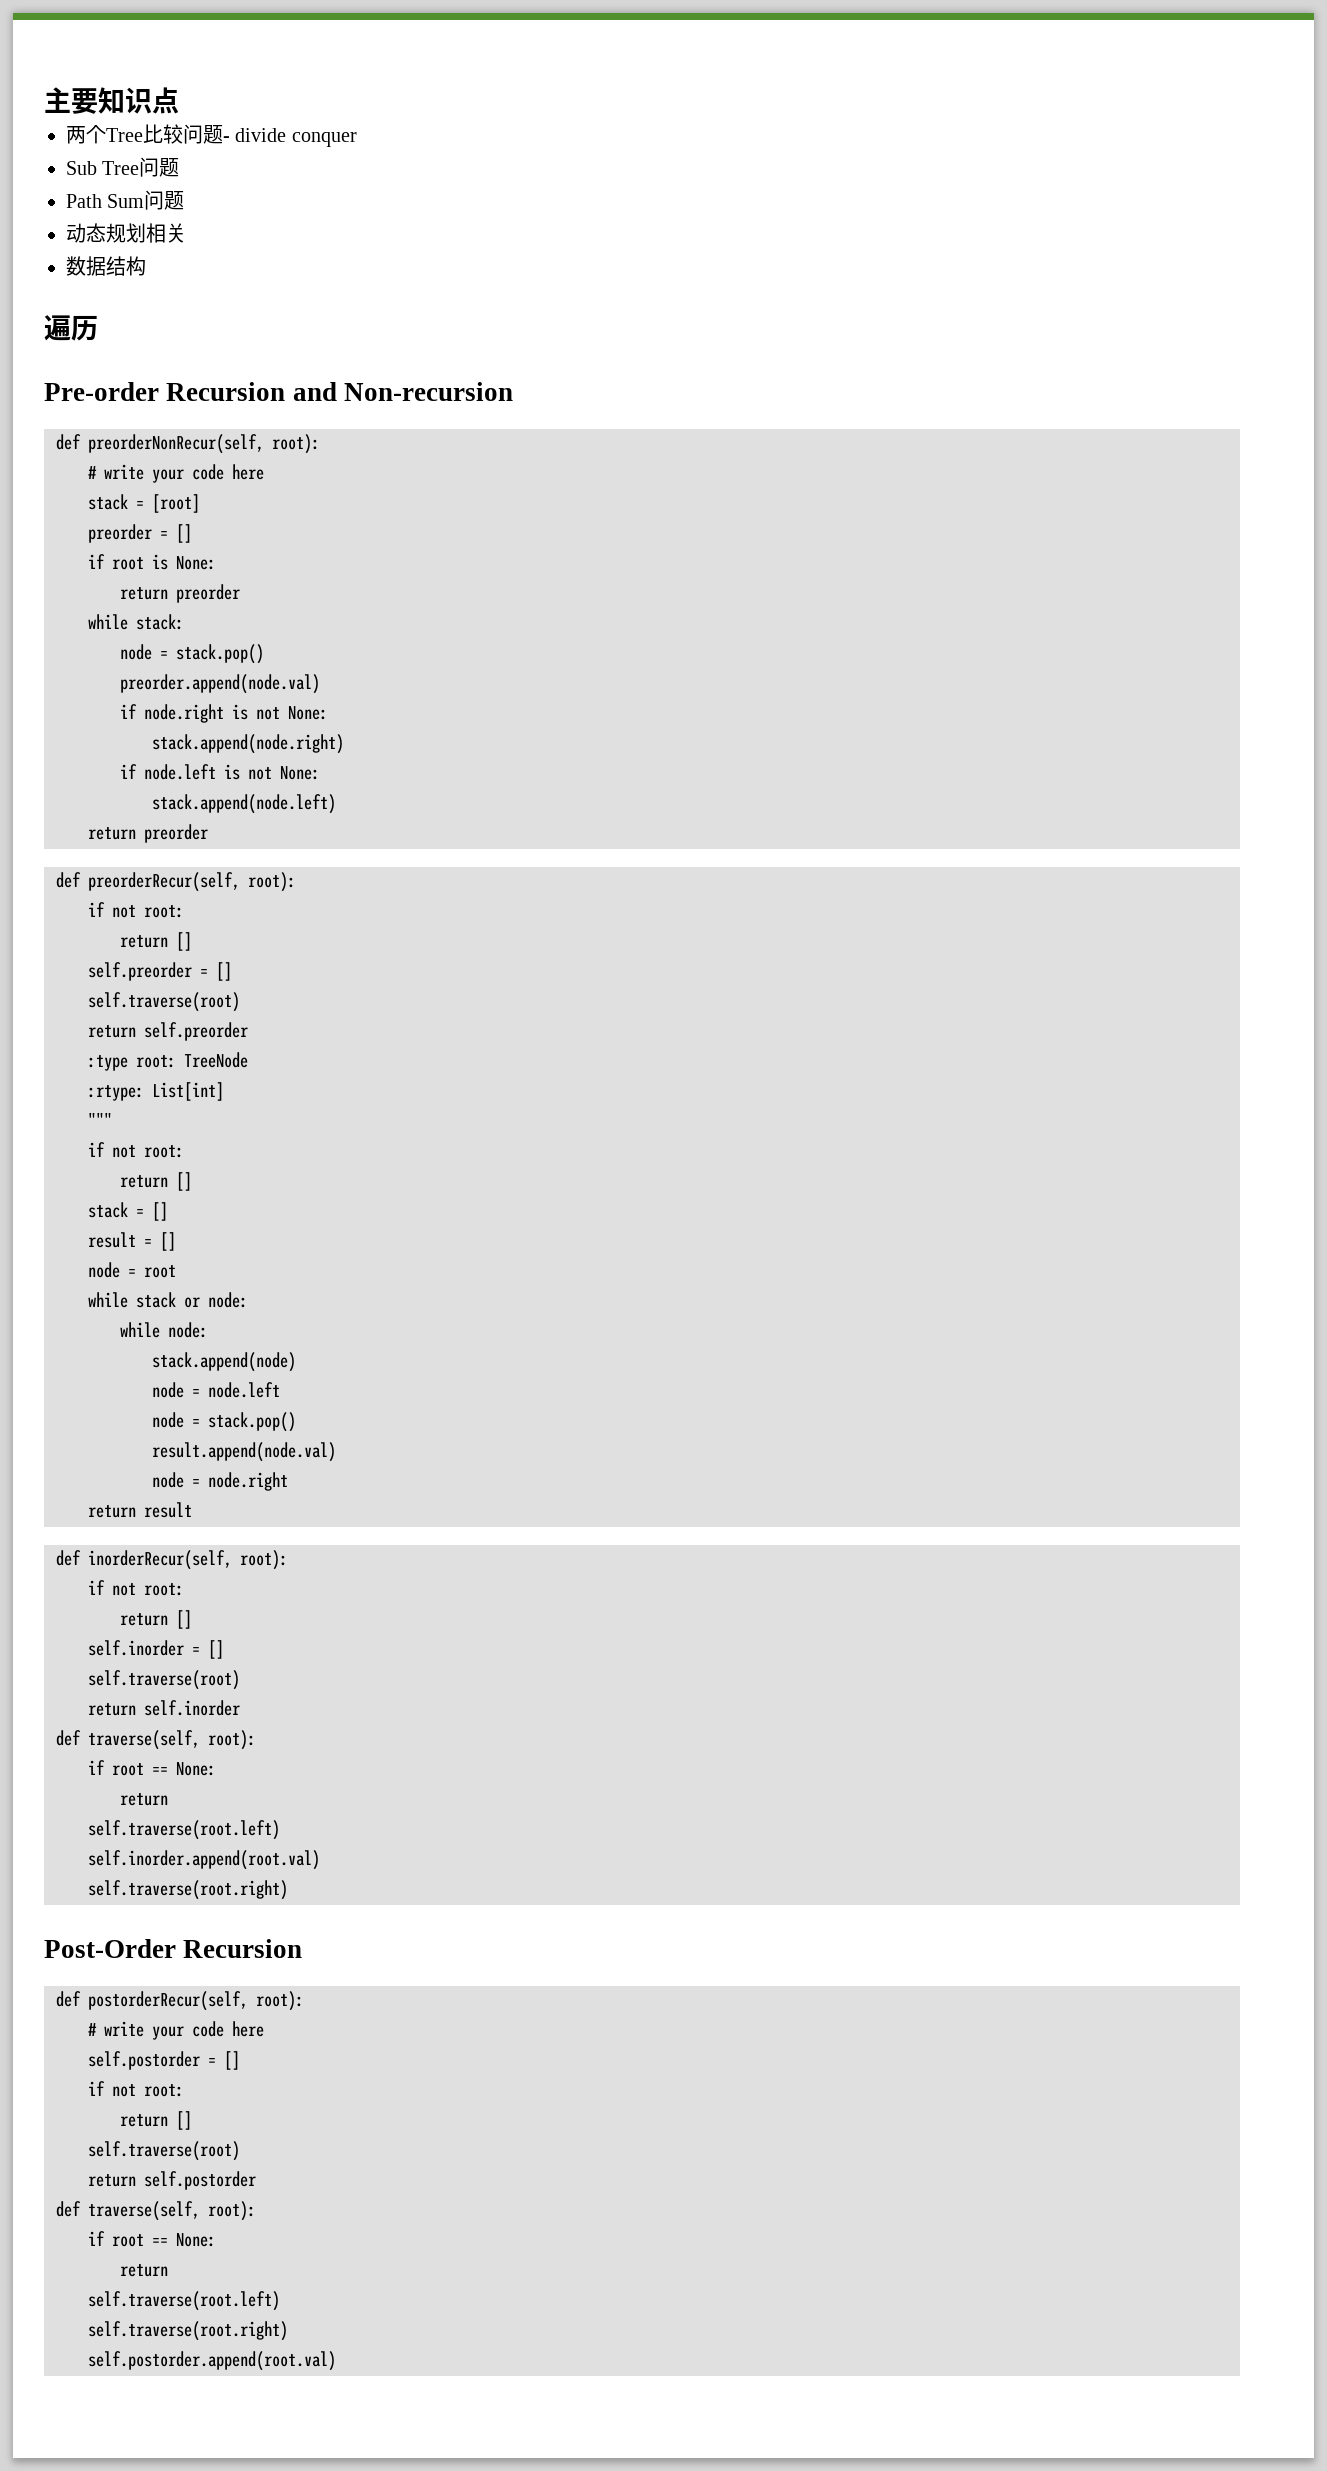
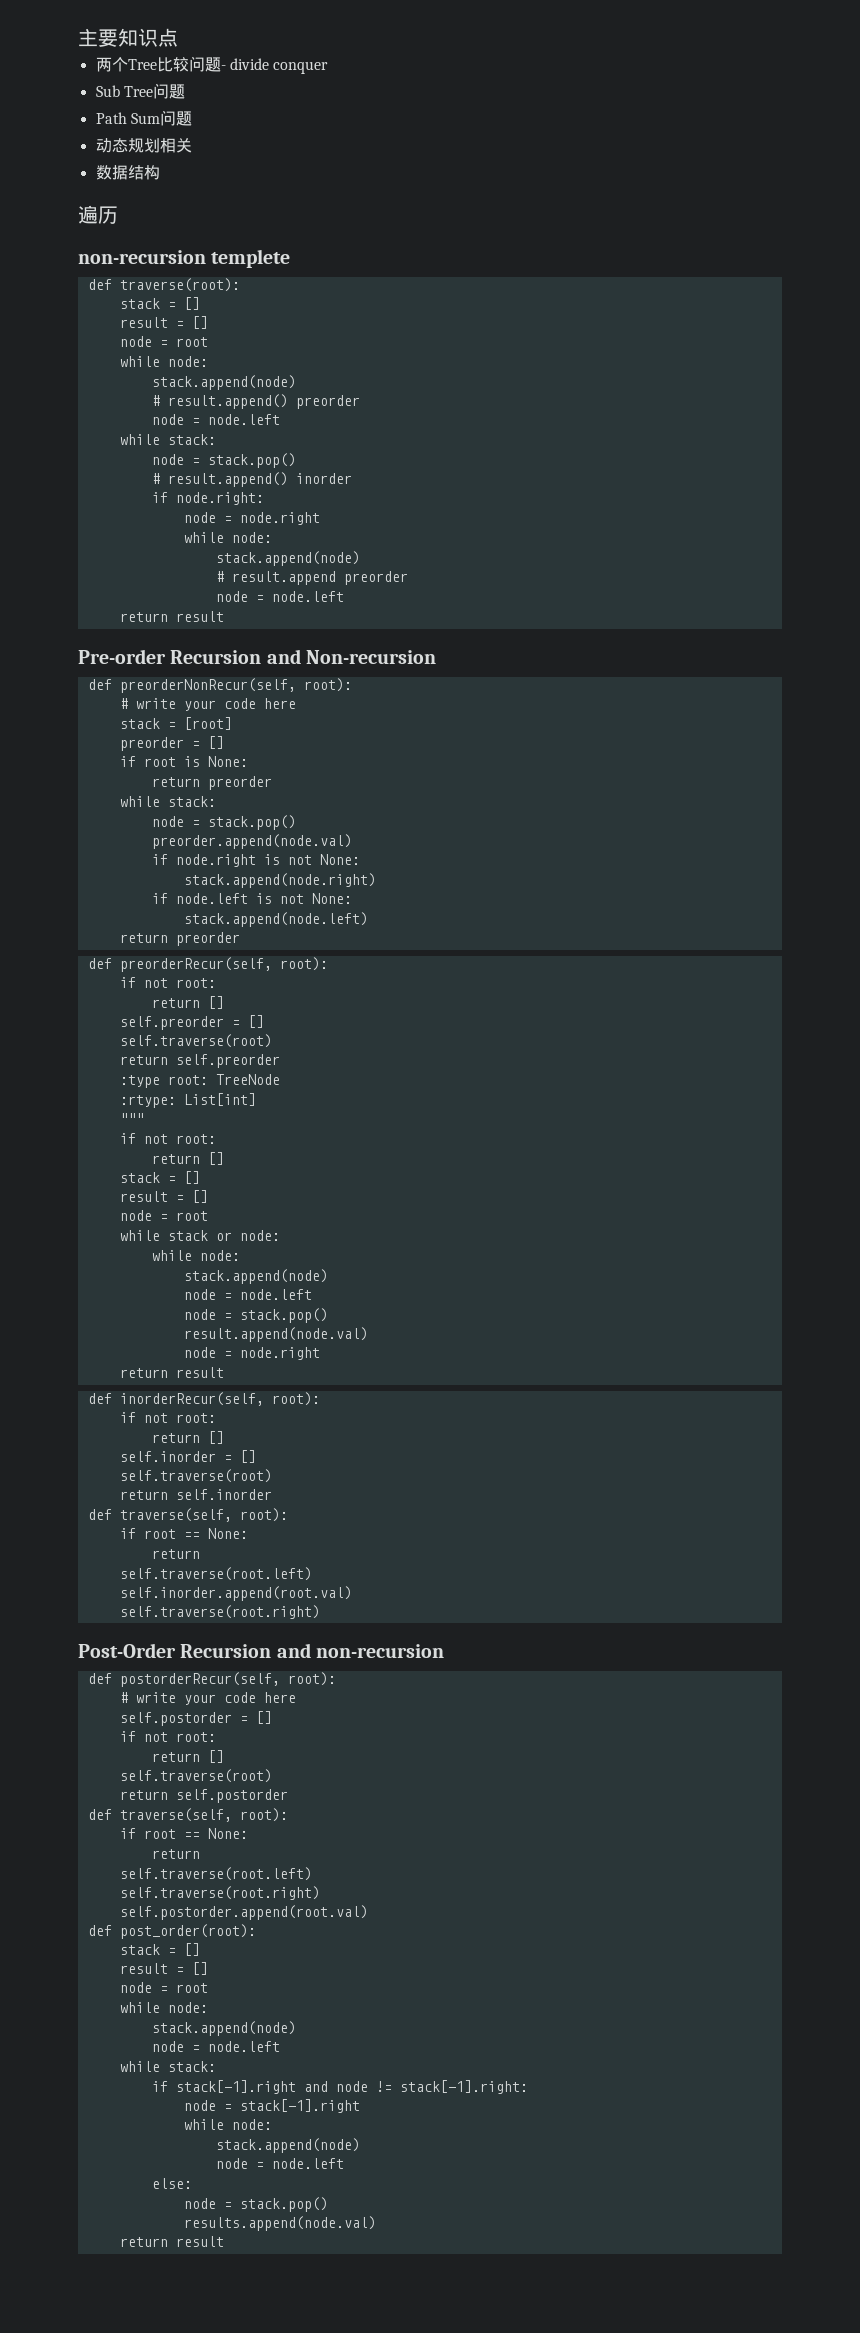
(98, 328) none -> [78,249,291,268] [87,278,240,292] [119,297,200,310] [119,316,208,329] [119,336,208,347] [119,356,208,367] [151,375,296,390] [151,394,360,409] [151,414,280,425] [119,434,216,445] [151,453,296,468] [151,472,352,487] [151,492,264,505] [183,512,320,525] [183,532,272,543] [215,551,360,566] [215,571,408,585] [215,591,344,602] [119,611,224,622] // non-recursion templete // def traverse(root): // stack = [] // result = [] // node = root // while node: // stack.append(node) // # result.append() preorder // node = node.left // while stack: // node = stack.pop() // # result.append() inorder // if node.right: // node = node.right // while node: // stack.append(node) // # result.append preorder // node = node.left // return result
(303, 1948) none -> [276,1643,445,1658] and non-recursion
(336, 2361) none -> [87,1924,256,1939] [119,1943,200,1956] [119,1962,208,1975] [119,1982,208,1993] [119,2002,208,2013] [151,2021,296,2036] [151,2041,280,2052] [119,2061,216,2072] [151,2080,528,2094] [183,2099,360,2113] [183,2119,272,2130] [215,2138,360,2153] [215,2158,344,2169] [151,2178,192,2189] [183,2197,328,2212] [183,2216,376,2231] [119,2236,224,2247] // def post_order(root): // stack = [] // result = [] // node = root // while node: // stack.append(node) // node = node.left // while stack: // if stack[-1].right and node != stack[-1].right: // node = stack[-1].right // while node: // stack.append(node) // node = node.left // else: // node = stack.pop() // results.append(node.val) // return result

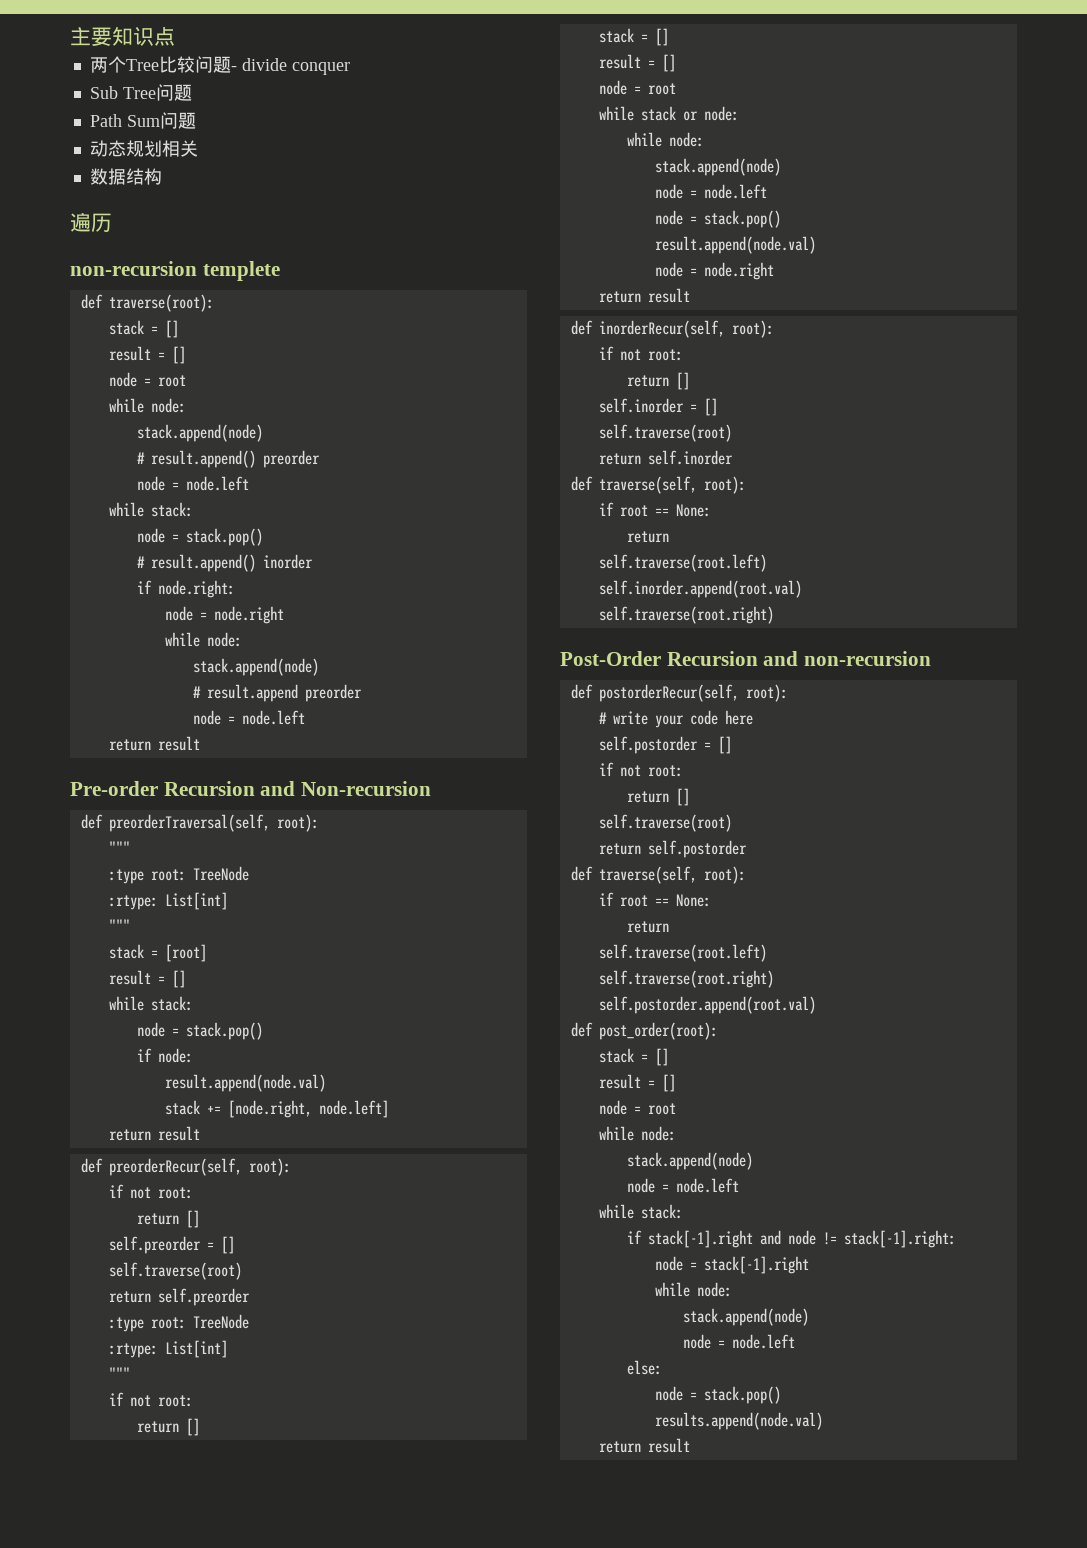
[119,678,352,693] [119,698,296,711] preorderNonRecur(self, root): // # write your code here -> [108,814,319,832] [108,841,130,854] [108,866,249,884] [108,892,228,910] [108,919,130,932] preorderTraversal(self, root): // """ // :type root: TreeNode // :rtype: List[int] // """
[119,736,224,751] [119,756,248,767] [151,776,272,790] [119,796,216,807] [151,815,296,830] [151,834,352,849] [151,854,360,867] [183,873,376,888] [151,893,352,904] [183,912,368,927] [119,932,240,946] preorder = [] // if root is None: // return preorder // while stack: // node = stack.pop() // preorder.append(node.val) // if node.right is not None: // stack.append(node.right) // if node.left is not None: // stack.append(node.left) // return preorder -> [108,970,186,988] [108,996,193,1011] [136,1022,263,1040] [136,1048,193,1063] [164,1074,326,1092] [164,1100,389,1118] [108,1126,200,1141] result = [] // while stack: // node = stack.pop() // if node: // result.append(node.val) // stack += [node.right, node.left] // return result

